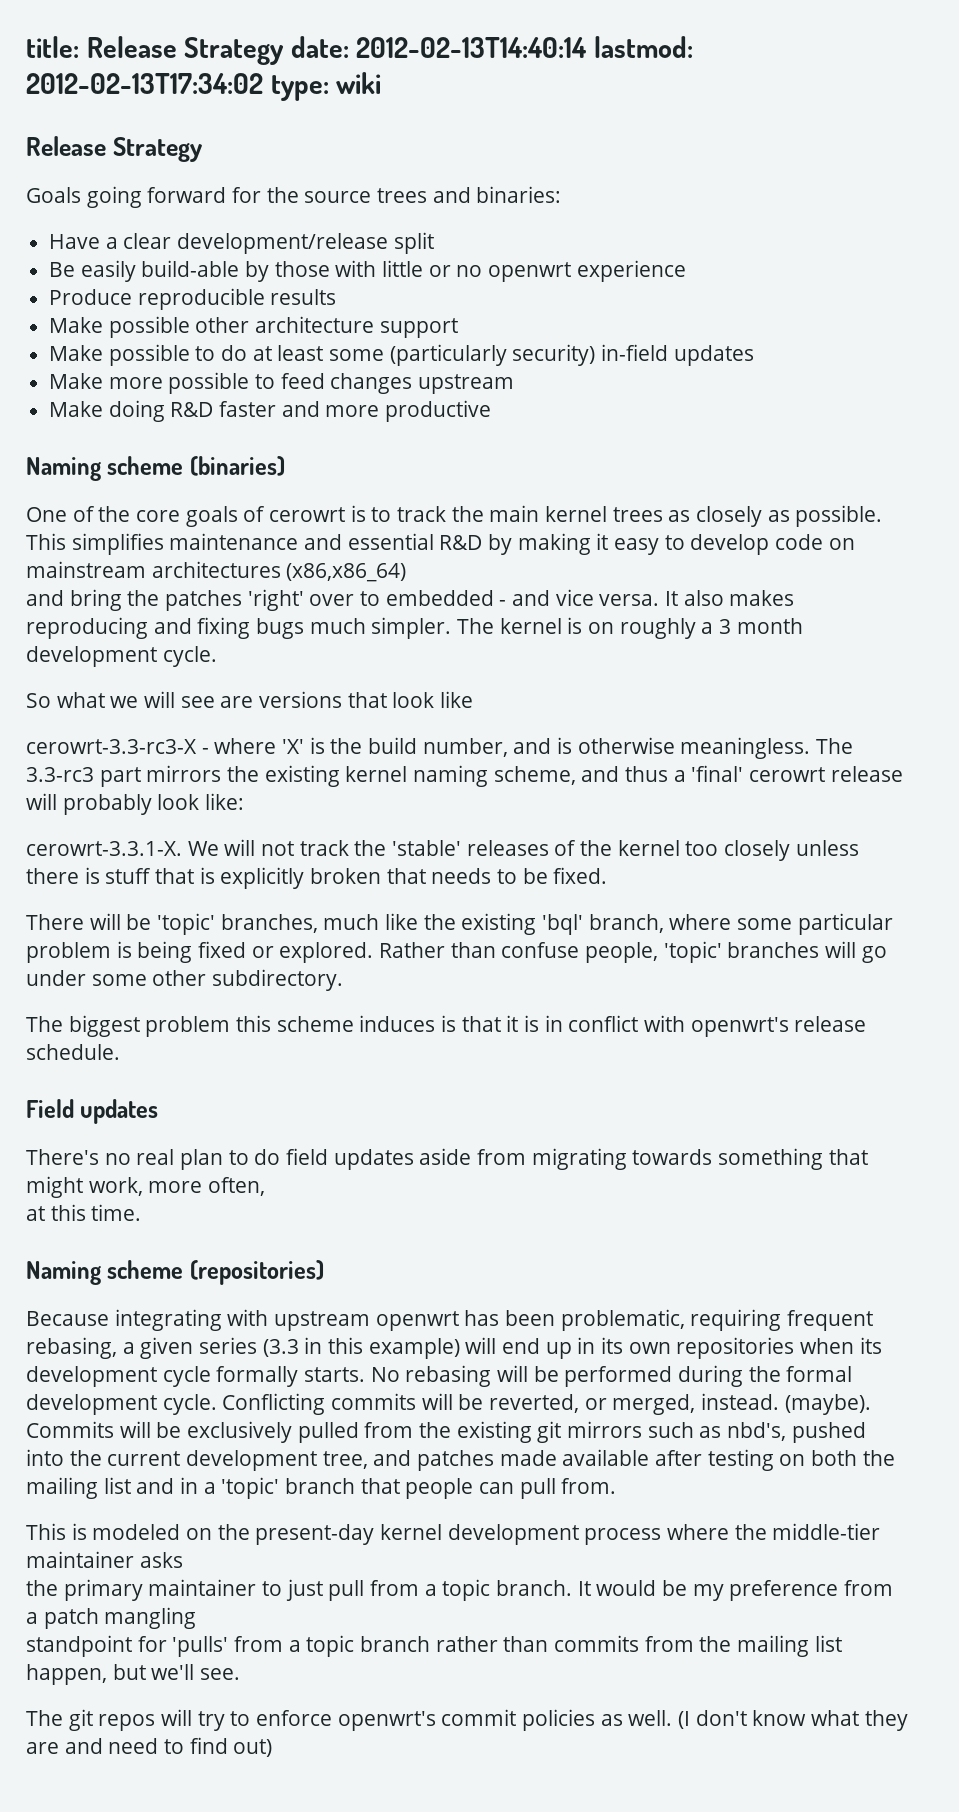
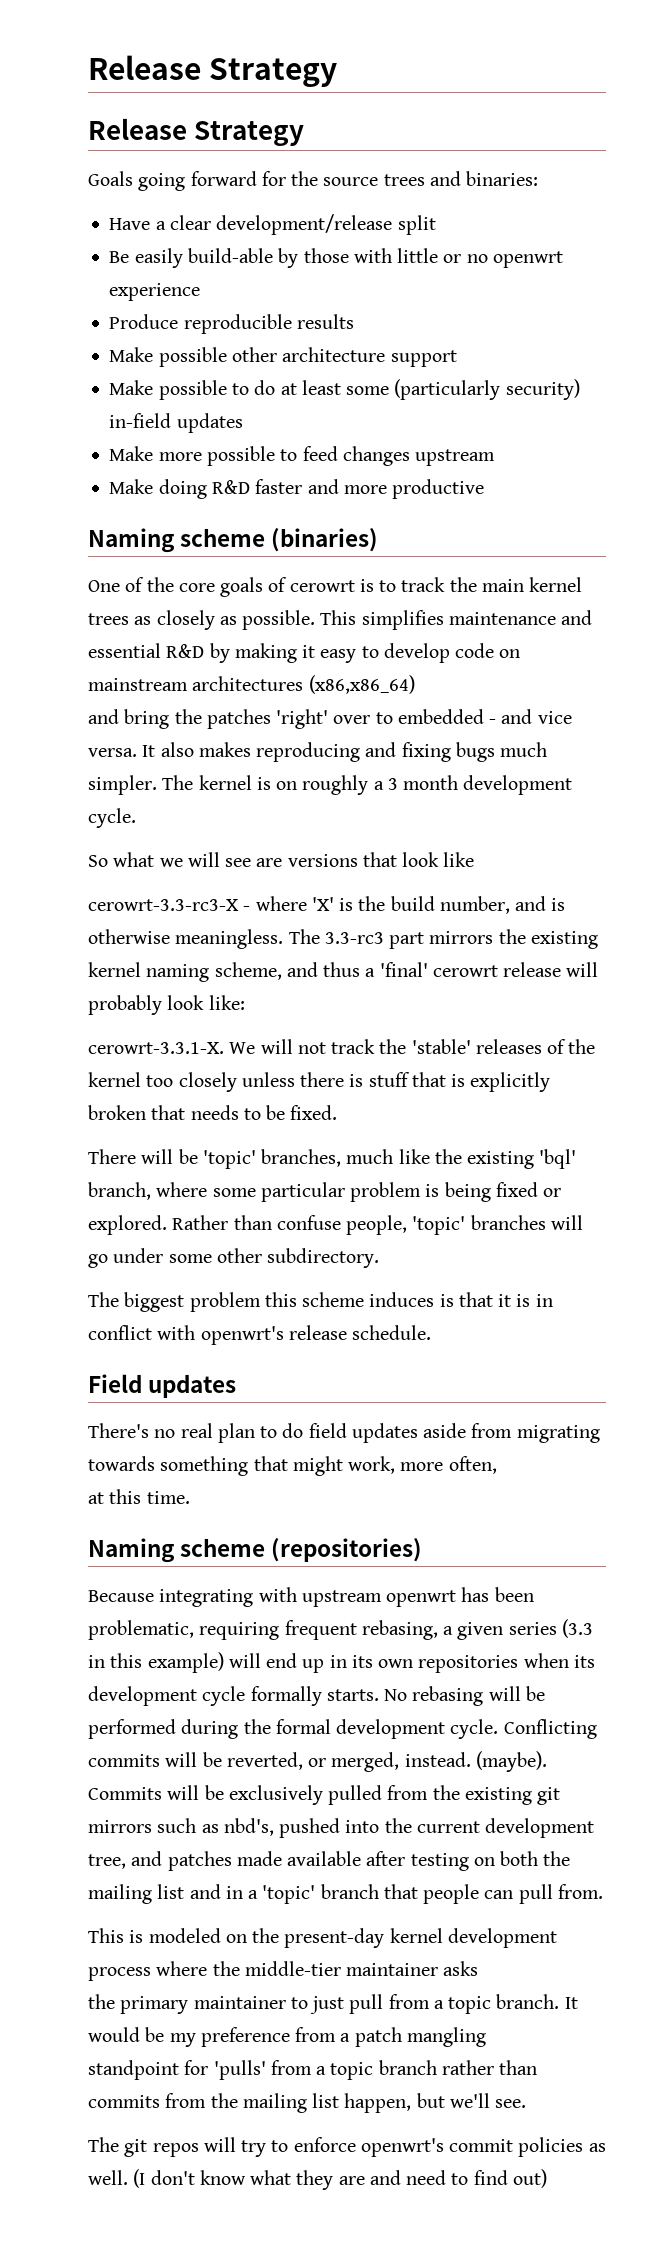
[26,36,693,65] [26,72,382,101] title: Release Strategy date: 2012-02-13T14:40:14 lastmod: 2012-02-13T17:34:02 type: wiki -> [88,55,338,87] Release Strategy

